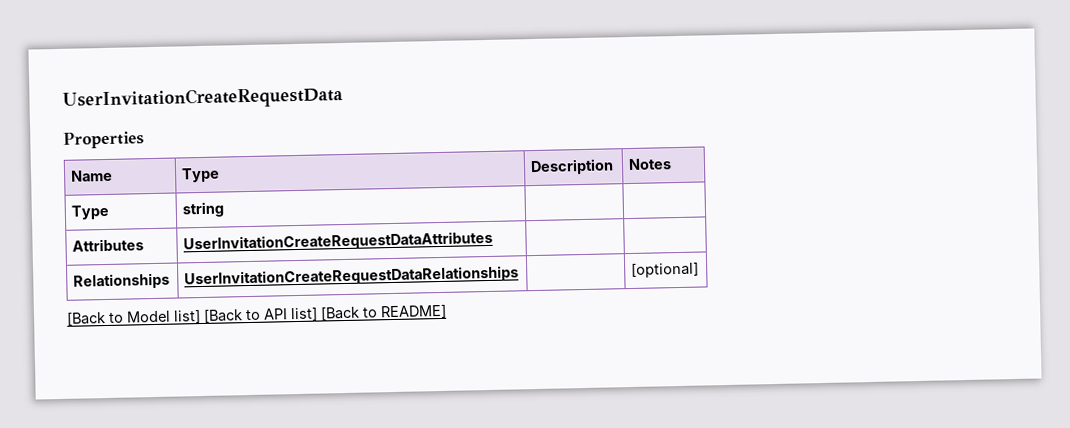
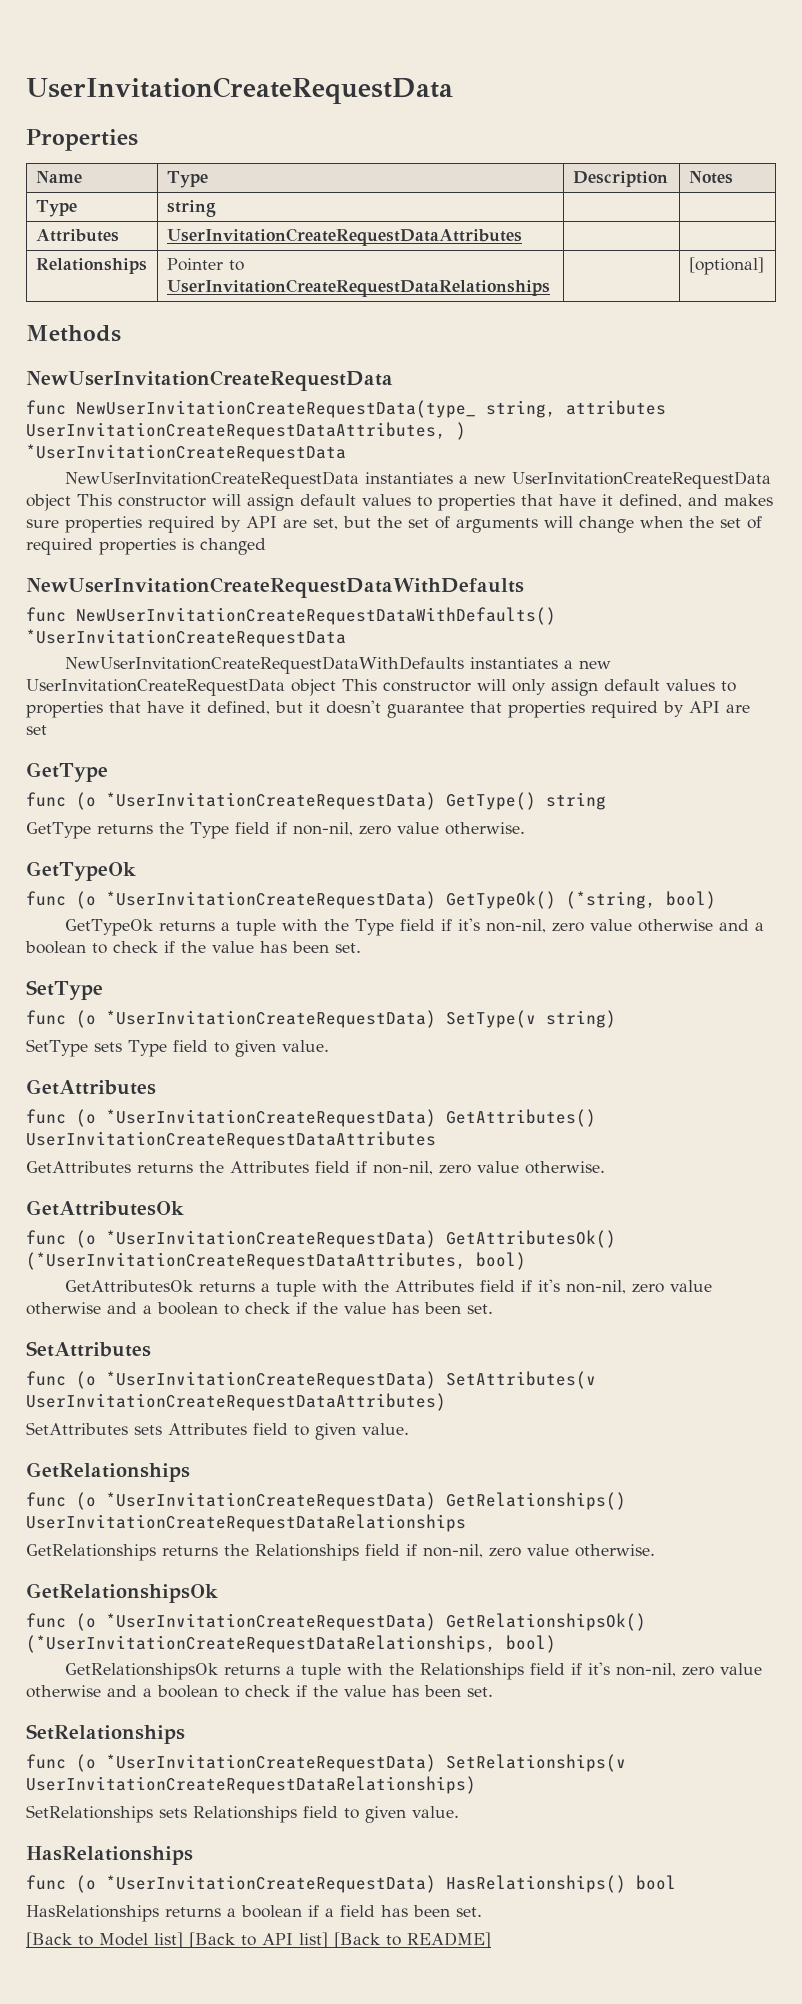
(171, 281) none -> [166,258,244,271] Pointer to
(700, 269) none -> [26,325,121,342] [26,370,393,391] [26,400,666,418] [26,422,466,440] [26,444,346,462] [64,471,771,489] [26,494,773,511] [26,516,762,533] [26,538,266,555] [26,577,524,598] [26,607,556,625] [26,629,346,647] [64,656,611,674] [26,678,736,696] [26,700,750,718] [26,725,47,735] [26,762,108,782] [26,792,606,810] [26,822,525,839] [26,861,136,881] [26,891,716,909] [64,918,764,936] [25,941,361,954] [26,980,103,1000] [26,1010,616,1028] [26,1039,329,1057] [26,1079,156,1095] [26,1109,596,1127] [26,1131,436,1149] [26,1161,605,1175] [26,1200,184,1216] [26,1230,616,1248] [26,1252,526,1270] [64,1279,712,1297] [26,1302,493,1315] [26,1341,151,1357] [26,1371,596,1389] [26,1393,446,1411] [26,1422,409,1440] [26,1462,190,1482] [26,1492,626,1510] [26,1514,466,1532] [26,1544,655,1561] [26,1583,218,1603] [26,1613,646,1631] [26,1635,556,1653] [64,1662,762,1680] [26,1685,493,1698] [26,1724,185,1744] [26,1754,626,1772] [26,1776,476,1794] [26,1805,459,1823] [26,1846,193,1865] [26,1875,676,1893] [26,1905,482,1922] // Methods // NewUserInvitationCreateRequestData // func NewUserInvitationCreateRequestData(type_ string, attributes UserInvitationCreateRequestDataAttributes, ) *UserInvitationCreateRequestData // NewUserInvitationCreateRequestData instantiates a new UserInvitationCreateRequestData object This constructor will assign default values to properties that have it defined, and makes sure properties required by API are set, but the set of arguments will change when the set of required properties is changed // NewUserInvitationCreateRequestDataWithDefaults // func NewUserInvitationCreateRequestDataWithDefaults() *UserInvitationCreateRequestData // NewUserInvitationCreateRequestDataWithDefaults instantiates a new UserInvitationCreateRequestData object This constructor will only assign default values to properties that have it defined, but it doesn't guarantee that properties required by API are set // GetType // func (o *UserInvitationCreateRequestData) GetType() string // GetType returns the Type field if non-nil, zero value otherwise. // GetTypeOk // func (o *UserInvitationCreateRequestData) GetTypeOk() (*string, bool) // GetTypeOk returns a tuple with the Type field if it's non-nil, zero value otherwise and a boolean to check if the value has been set. // SetType // func (o *UserInvitationCreateRequestData) SetType(v string) // SetType sets Type field to given value. // GetAttributes // func (o *UserInvitationCreateRequestData) GetAttributes() UserInvitationCreateRequestDataAttributes // GetAttributes returns the Attributes field if non-nil, zero value otherwise. // GetAttributesOk // func (o *UserInvitationCreateRequestData) GetAttributesOk() (*UserInvitationCreateRequestDataAttributes, bool) // GetAttributesOk returns a tuple with the Attributes field if it's non-nil, zero value otherwise and a boolean to check if the value has been set. // SetAttributes // func (o *UserInvitationCreateRequestData) SetAttributes(v UserInvitationCreateRequestDataAttributes) // SetAttributes sets Attributes field to given value. // GetRelationships // func (o *UserInvitationCreateRequestData) GetRelationships() UserInvitationCreateRequestDataRelationships // GetRelationships returns the Relationships field if non-nil, zero value otherwise. // GetRelationshipsOk // func (o *UserInvitationCreateRequestData) GetRelationshipsOk() (*UserInvitationCreateRequestDataRelationships, bool) // GetRelationshipsOk returns a tuple with the Relationships field if it's non-nil, zero value otherwise and a boolean to check if the value has been set. // SetRelationships // func (o *UserInvitationCreateRequestData) SetRelationships(v UserInvitationCreateRequestDataRelationships) // SetRelationships sets Relationships field to given value. // HasRelationships // func (o *UserInvitationCreateRequestData) HasRelationships() bool // HasRelationships returns a boolean if a field has been set.

